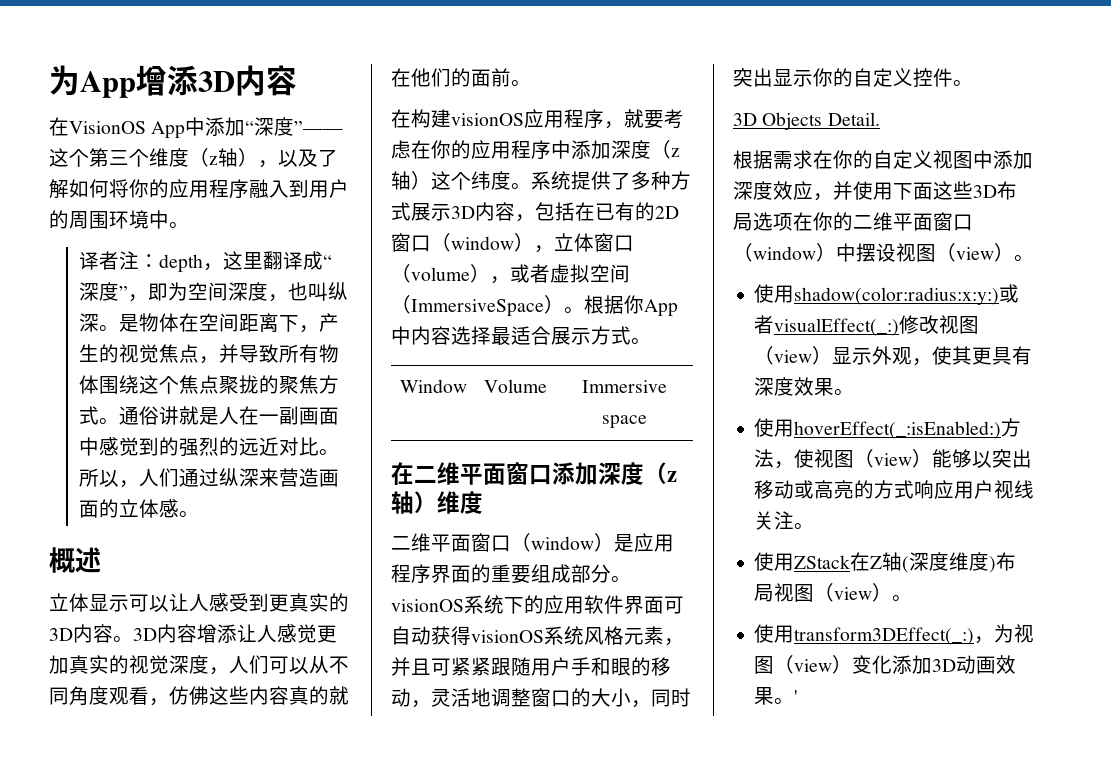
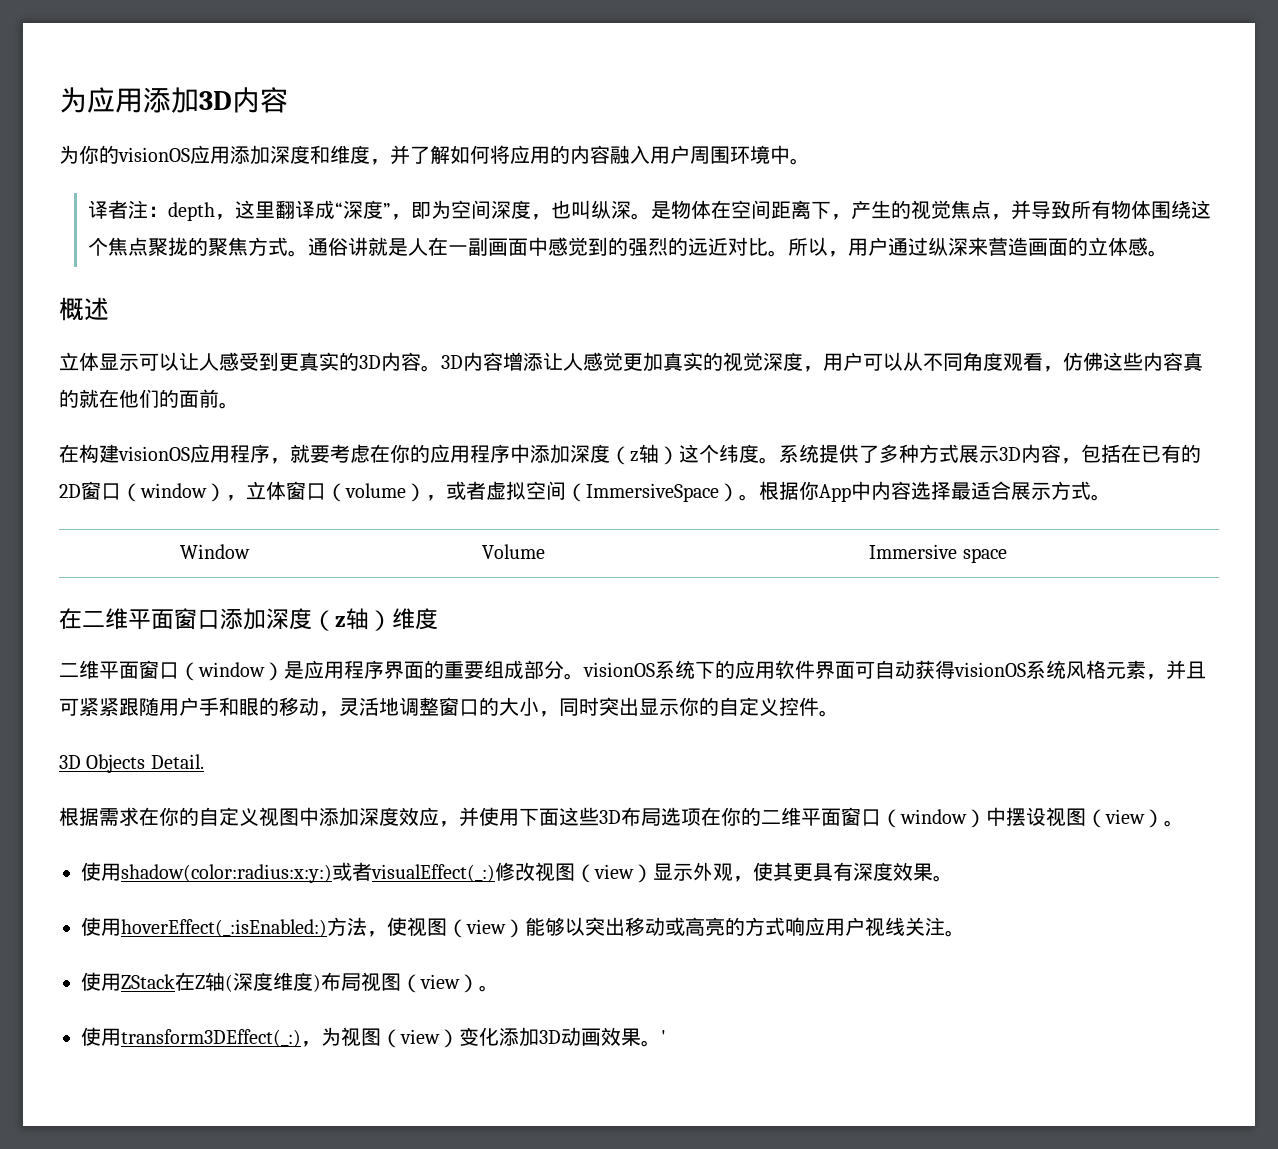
[49,65,198,98] 为App增添 -> [59,87,199,113] 为应用添加
[49,117,344,139] [49,148,338,168] [49,179,349,199] [49,210,69,229] 在VisionOS App中添加“深度”——这个第三个维度（z轴），以及了解如何将你的应用程序融入到用户的 -> [59,145,690,165] 为你的visionOS应用添加深度和维度，并了解如何将应用的内容融入用户
[139,468,180,487] 人们 -> [847,237,888,256] 用户
[229,655,269,674] 人们 -> [823,352,863,371] 用户

